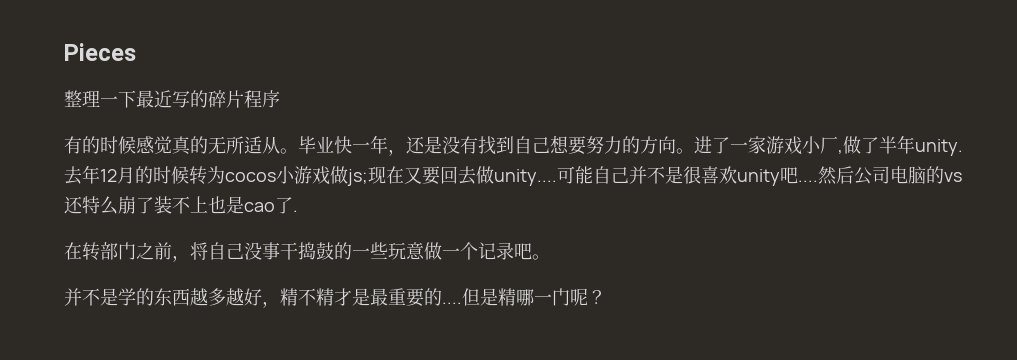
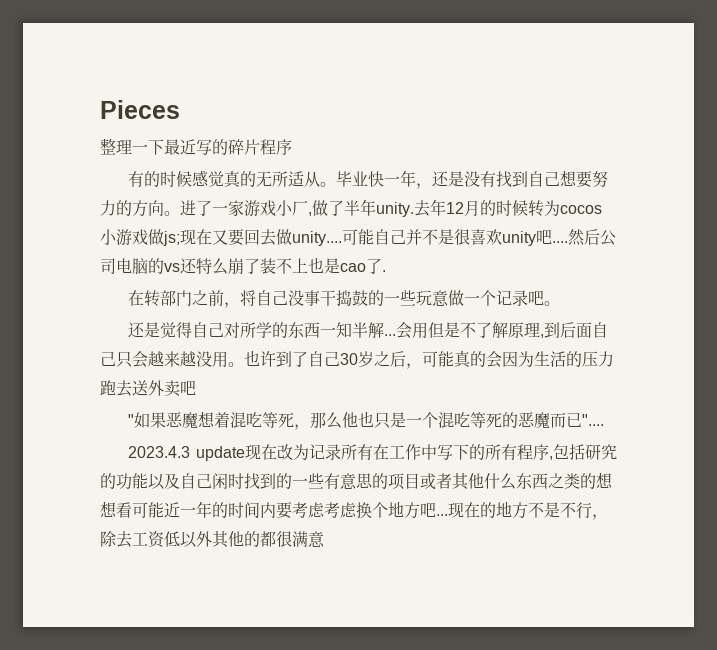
[64,288,606,308] 并不是学的东西越多越好，精不精才是最重要的....但是精哪一门呢？ -> [128,322,609,339] [100,350,614,369] [100,380,196,397] [128,411,605,430] [128,444,617,461] [100,472,613,490] [100,501,608,520] [100,531,325,548] 还是觉得自己对所学的东西一知半解...会用但是不了解原理,到后面自己只会越来越没用。也许到了自己30岁之后，可能真的会因为生活的压力跑去送外卖吧 // "如果恶魔想着混吃等死，那么他也只是一个混吃等死的恶魔而已".... // 2023.4.3 update现在改为记录所有在工作中写下的所有程序,包括研究的功能以及自己闲时找到的一些有意思的项目或者其他什么东西之类的想想看可能近一年的时间内要考虑考虑换个地方吧...现在的地方不是不行，除去工资低以外其他的都很满意

